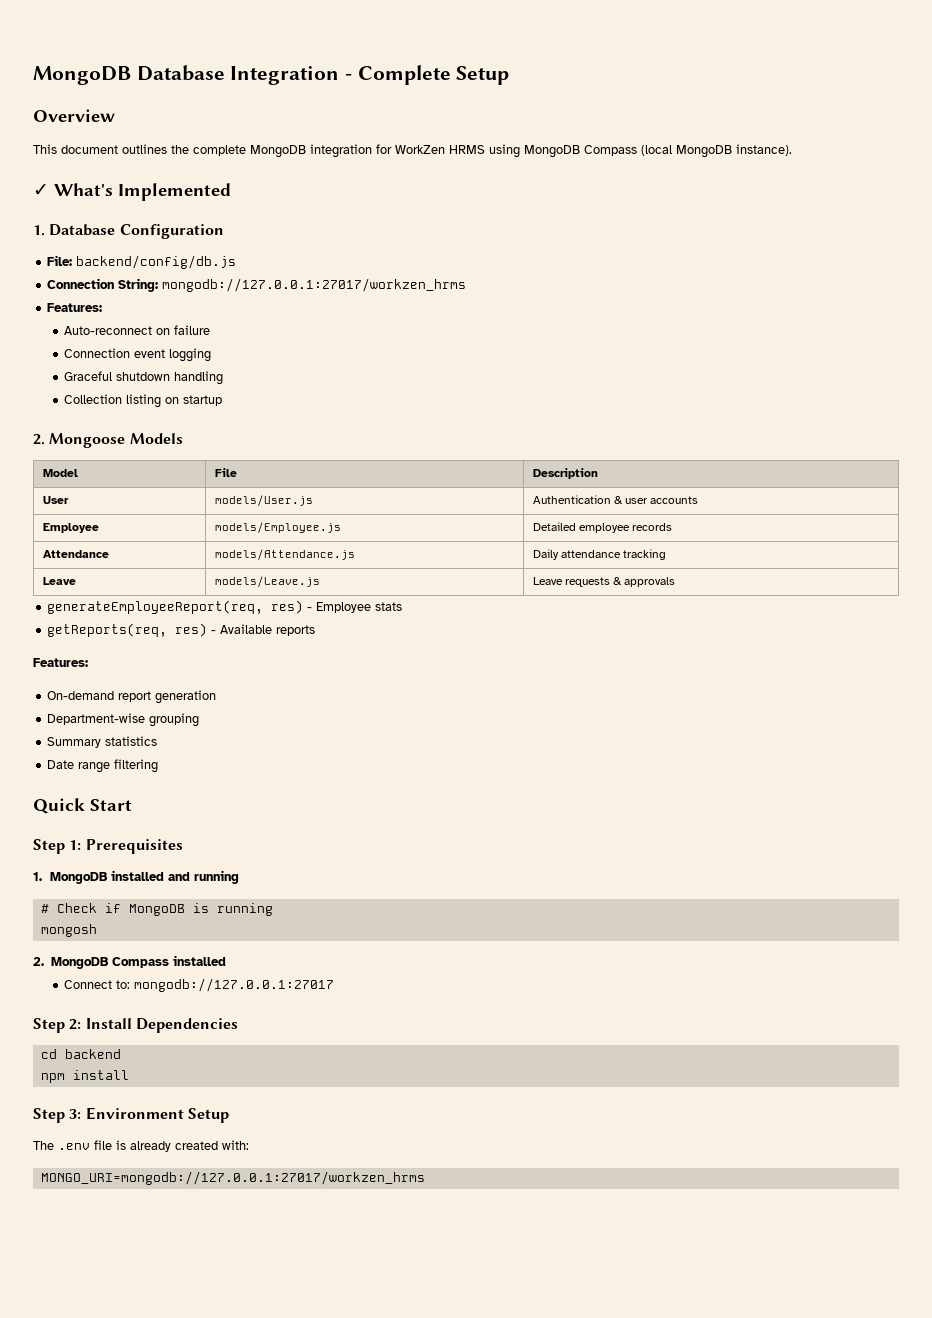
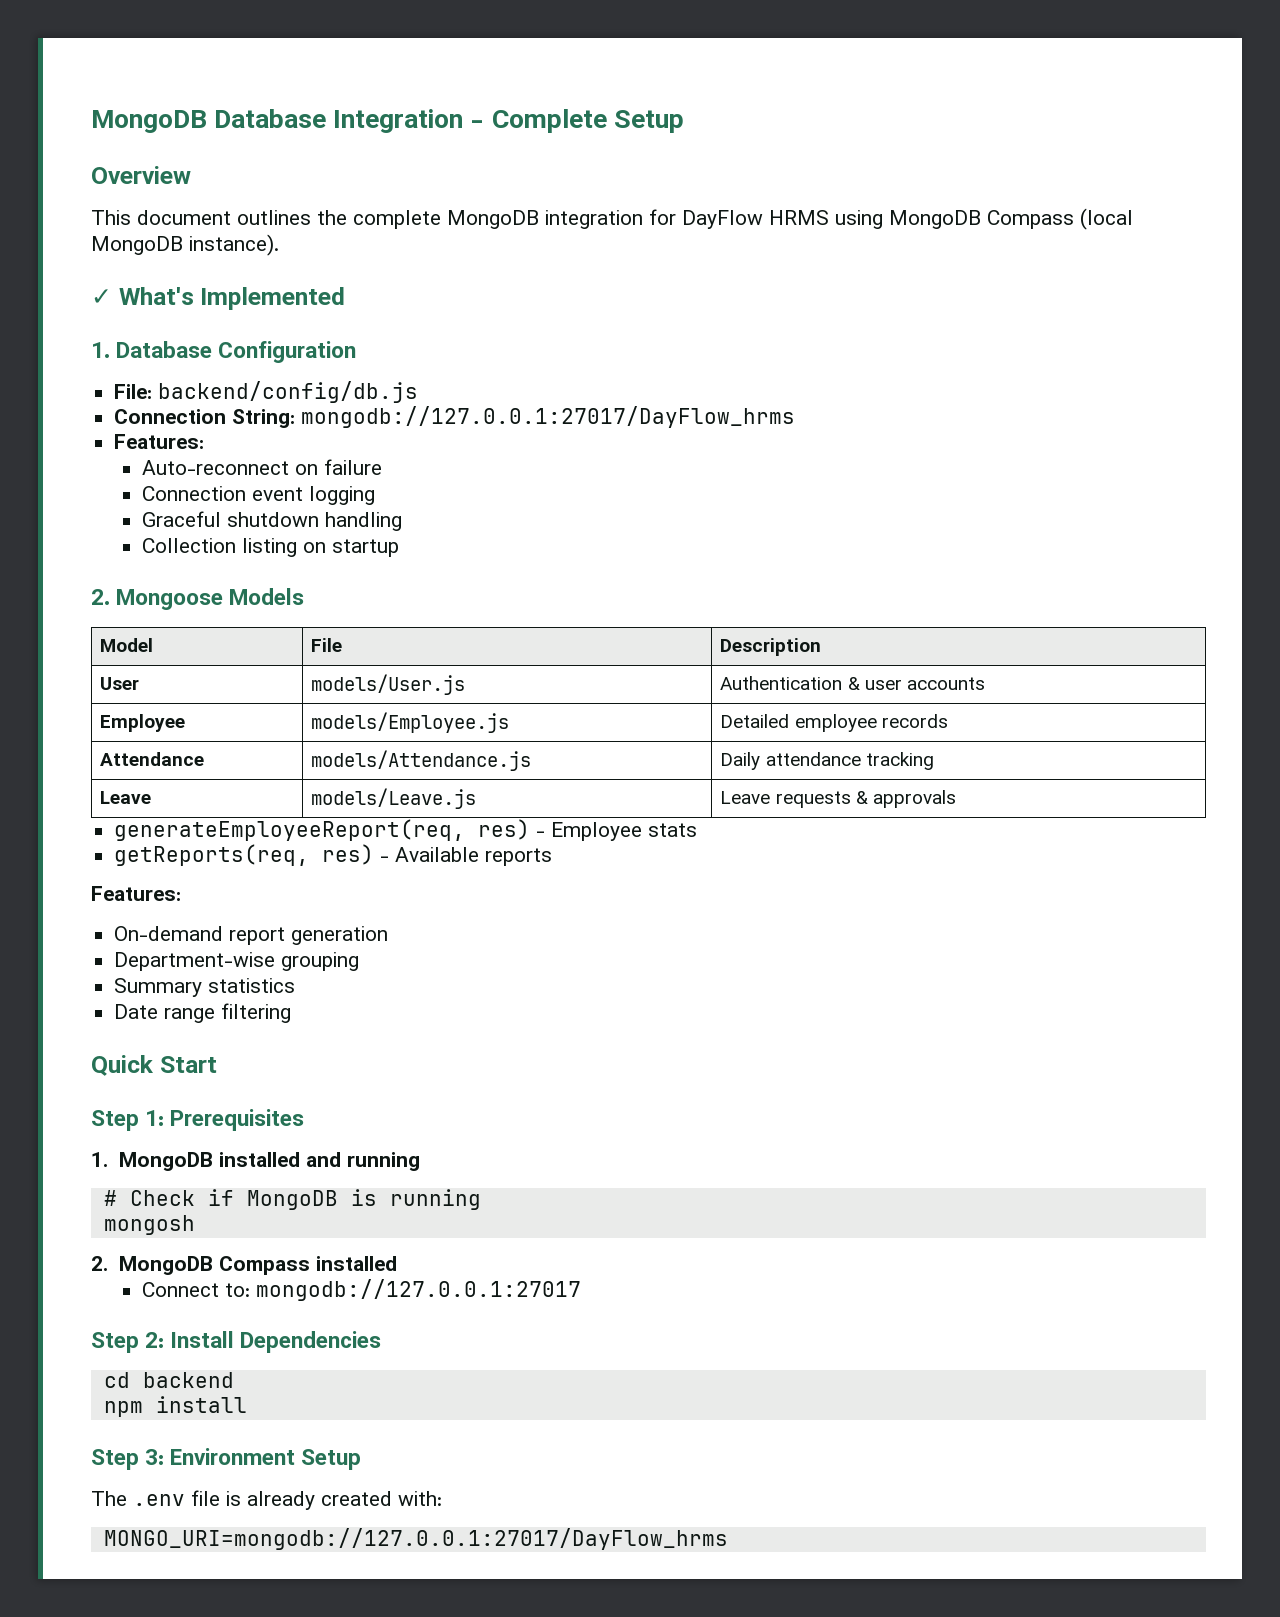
[395,145,445,154] WorkZen -> [682,210,763,229] DayFlow
[162,278,467,292] mongodb://127.0.0.1:27017/workzen_hrms -> [301,406,796,428] mongodb://127.0.0.1:27017/DayFlow_hrms
[40,1171,425,1185] MONGO_URI=mongodb://127.0.0.1:27017/workzen_hrms -> [103,1528,728,1550] MONGO_URI=mongodb://127.0.0.1:27017/DayFlow_hrms

